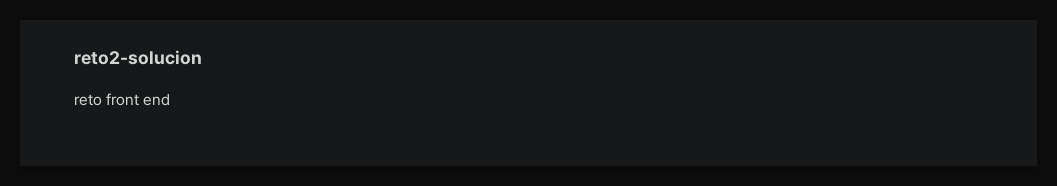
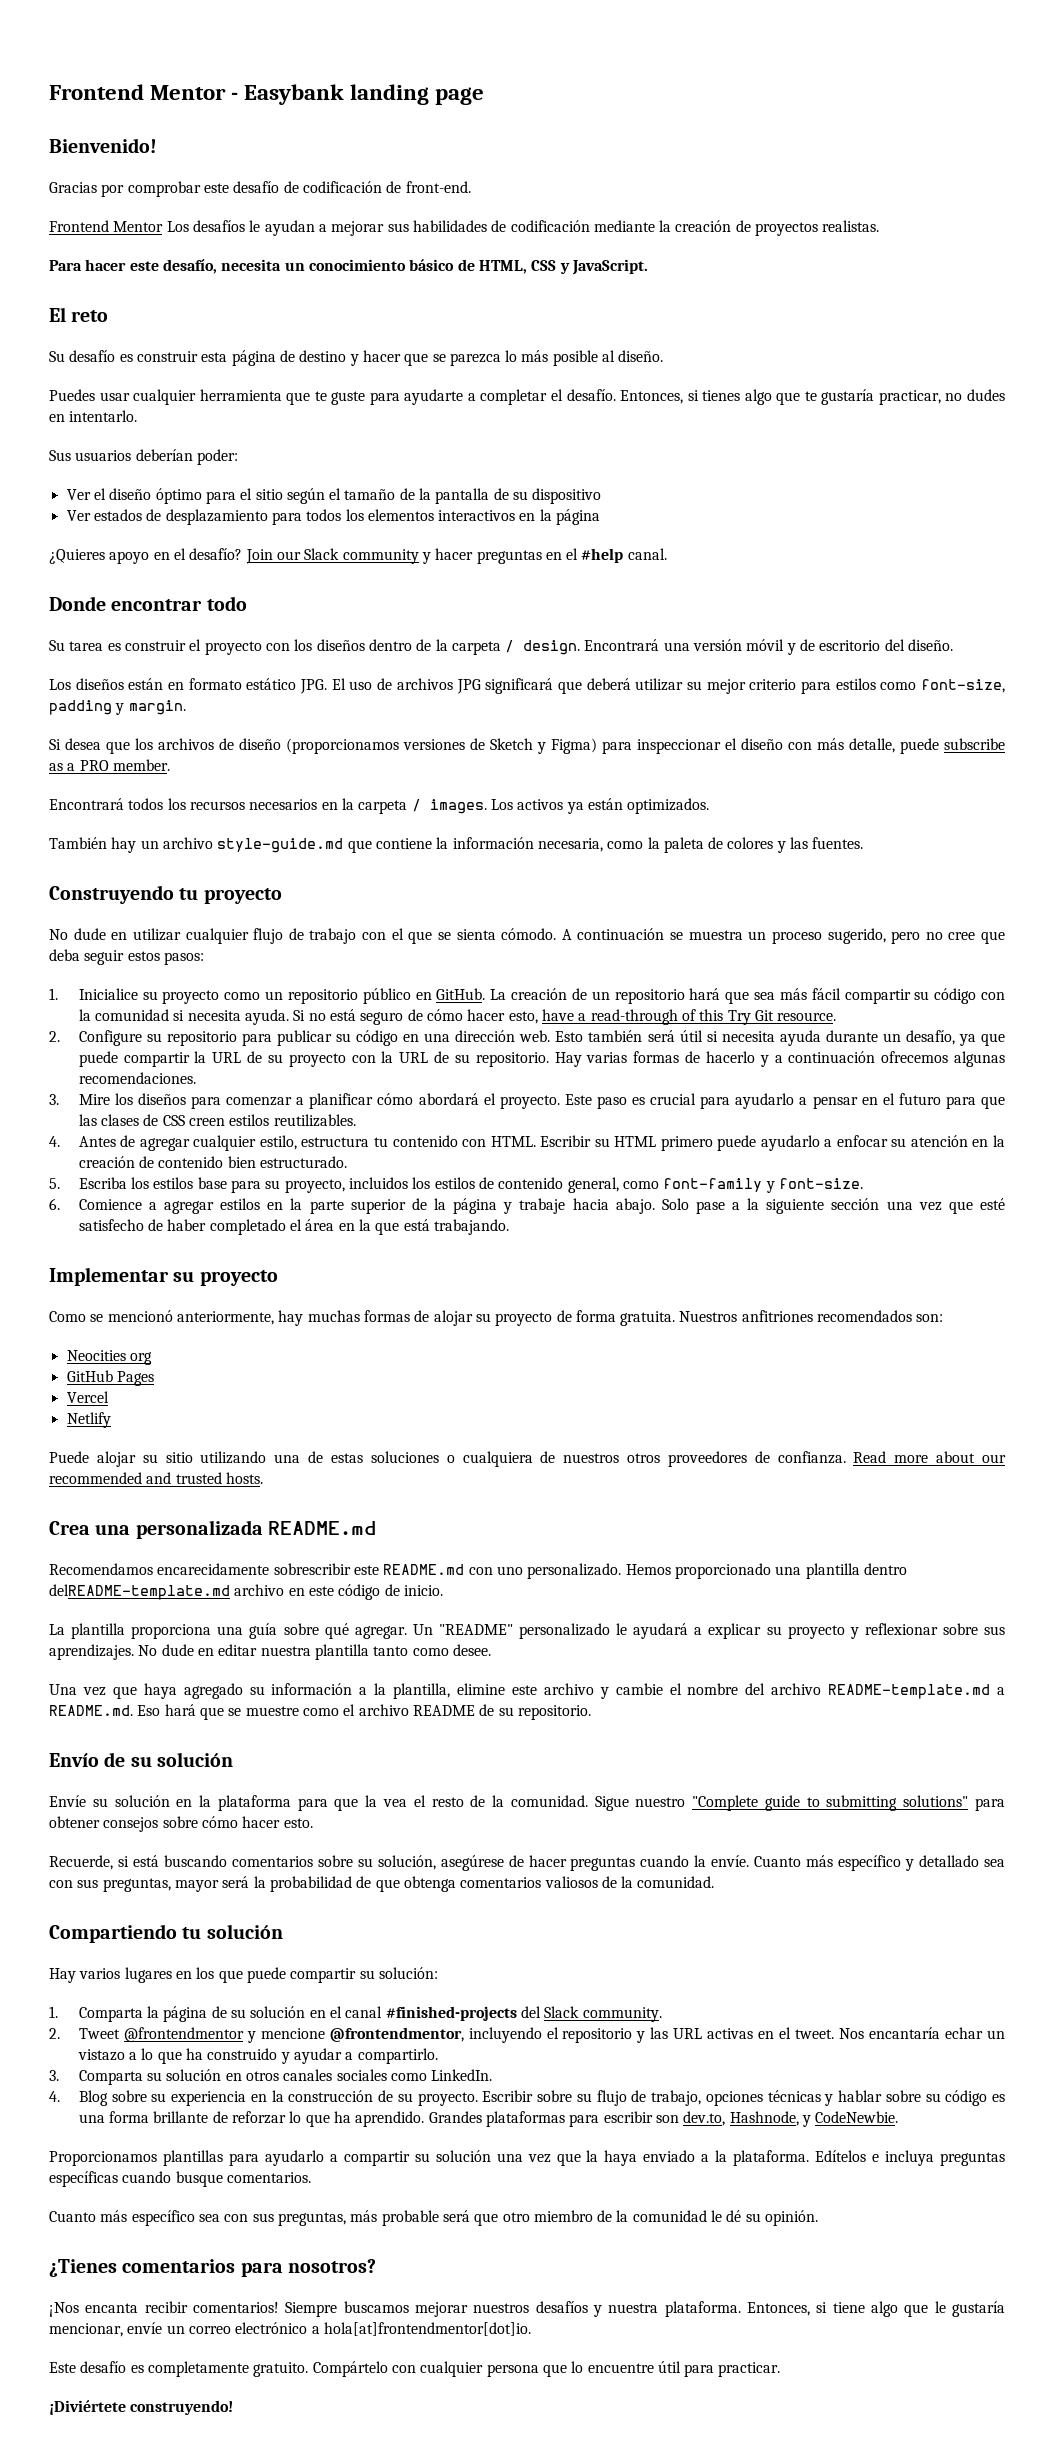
[74,50,202,65] [74,93,171,106] reto2-solucion // reto front end -> [49,84,485,105] [49,138,157,153] [49,181,471,197] [49,220,880,236] [49,259,648,275] [49,307,109,322] [49,350,664,366] [49,389,1005,405] [49,410,138,422] [49,449,238,465] [66,488,602,504] [66,509,601,525] [49,548,667,564] [49,596,247,611] [49,639,954,655] [49,678,1005,694] [49,700,186,715] [49,738,1005,754] [49,759,170,771] [49,798,710,814] [49,837,864,853] [49,885,282,904] [49,928,1005,944] [49,949,204,965] [49,988,1005,1004] [78,1009,837,1025] [49,1030,1005,1046] [78,1051,1005,1067] [78,1072,196,1084] [49,1093,1006,1109] [78,1114,356,1127] [49,1135,1005,1151] [78,1156,348,1168] [49,1177,863,1193] [49,1198,1005,1214] [78,1219,509,1235] [49,1267,278,1286] [49,1310,944,1326] [66,1350,152,1365] [66,1370,154,1386] [66,1391,109,1403] [66,1412,111,1428] [49,1451,1007,1467] [49,1472,263,1484] [49,1520,377,1539] [49,1563,907,1579] [49,1584,443,1600] [49,1623,1006,1639] [49,1644,491,1660] [49,1683,1005,1699] [49,1704,591,1720] [49,1752,234,1767] [49,1795,1005,1811] [49,1816,313,1832] [49,1855,1006,1871] [49,1876,715,1892] [49,1924,283,1943] [49,1967,438,1983] [49,2006,662,2022] [49,2027,1006,2043] [77,2048,438,2064] [49,2069,493,2085] [49,2090,1005,2106] [78,2111,899,2127] [49,2150,1006,2166] [49,2171,311,2187] [49,2210,819,2226] [49,2259,377,2277] [49,2301,1006,2317] [49,2322,531,2337] [49,2361,781,2377] [49,2400,234,2415] Frontend Mentor - Easybank landing page // Bienvenido! // Gracias por comprobar este desafío de codificación de front-end. // Frontend Mentor Los desafíos le ayudan a mejorar sus habilidades de codificación mediante la creación de proyectos realistas. // Para hacer este desafío, necesita un conocimiento básico de HTML, CSS y JavaScript. // El reto // Su desafío es construir esta página de destino y hacer que se parezca lo más posible al diseño. // Puedes usar cualquier herramienta que te guste para ayudarte a completar el desafío. Entonces, si tienes algo que te gustaría practicar, no dudes en intentarlo. // Sus usuarios deberían poder: // Ver el diseño óptimo para el sitio según el tamaño de la pantalla de su dispositivo // Ver estados de desplazamiento para todos los elementos interactivos en la página // ¿Quieres apoyo en el desafío? Join our Slack community y hacer preguntas en el #help canal. // Donde encontrar todo // Su tarea es construir el proyecto con los diseños dentro de la carpeta / design. Encontrará una versión móvil y de escritorio del diseño. // Los diseños están en formato estático JPG. El uso de archivos JPG significará que deberá utilizar su mejor criterio para estilos como font-size, padding y margin. // Si desea que los archivos de diseño (proporcionamos versiones de Sketch y Figma) para inspeccionar el diseño con más detalle, puede subscribe as a PRO member. // Encontrará todos los recursos necesarios en la carpeta / images. Los activos ya están optimizados. // También hay un archivo style-guide.md que contiene la información necesaria, como la paleta de colores y las fuentes. // Construyendo tu proyecto // No dude en utilizar cualquier flujo de trabajo con el que se sienta cómodo. A continuación se muestra un proceso sugerido, pero no cree que deba seguir estos pasos: // 1. Inicialice su proyecto como un repositorio público en GitHub. La creación de un repositorio hará que sea más fácil compartir su código con la comunidad si necesita ayuda. Si no está seguro de cómo hacer esto, have a read-through of this Try Git resource. // 2. Configure su repositorio para publicar su código en una dirección web. Esto también será útil si necesita ayuda durante un desafío, ya que puede compartir la URL de su proyecto con la URL de su repositorio. Hay varias formas de hacerlo y a continuación ofrecemos algunas recomendaciones. // 3. Mire los diseños para comenzar a planificar cómo abordará el proyecto. Este paso es crucial para ayudarlo a pensar en el futuro para que las clases de CSS creen estilos reutilizables. // 4. Antes de agregar cualquier estilo, estructura tu contenido con HTML. Escribir su HTML primero puede ayudarlo a enfocar su atención en la creación de contenido bien estructurado. // 5. Escriba los estilos base para su proyecto, incluidos los estilos de contenido general, como font-family y font-size. // 6. Comience a agregar estilos en la parte superior de la página y trabaje hacia abajo. Solo pase a la siguiente sección una vez que esté satisfecho de haber completado el área en la que está trabajando. // Implementar su proyecto // Como se mencionó anteriormente, hay muchas formas de alojar su proyecto de forma gratuita. Nuestros anfitriones recomendados son: // Neocities org // GitHub Pages // Vercel // Netlify // Puede alojar su sitio utilizando una de estas soluciones o cualquiera de nuestros otros proveedores de confianza. Read more about our recommended and trusted hosts. // Crea una personalizada README.md // Recomendamos encarecidamente sobrescribir este README.md con uno personalizado. Hemos proporcionado una plantilla dentro delREADME-template.md archivo en este código de inicio. // La plantilla proporciona una guía sobre qué agregar. Un "README" personalizado le ayudará a explicar su proyecto y reflexionar sobre sus aprendizajes. No dude en editar nuestra plantilla tanto como desee. // Una vez que haya agregado su información a la plantilla, elimine este archivo y cambie el nombre del archivo README-template.md a README.md. Eso hará que se muestre como el archivo README de su repositorio. // Envío de su solución // Envíe su solución en la plataforma para que la vea el resto de la comunidad. Sigue nuestro "Complete guide to submitting solutions" para obtener consejos sobre cómo hacer esto. // Recuerde, si está buscando comentarios sobre su solución, asegúrese de hacer preguntas cuando la envíe. Cuanto más específico y detallado sea con sus preguntas, mayor será la probabilidad de que obtenga comentarios valiosos de la comunidad. // Compartiendo tu solución // Hay varios lugares en los que puede compartir su solución: // 1. Comparta la página de su solución en el canal #finished-projects del Slack community. // 2. Tweet @frontendmentor y mencione @frontendmentor, incluyendo el repositorio y las URL activas en el tweet. Nos encantaría echar un vistazo a lo que ha construido y ayudar a compartirlo. // 3. Comparta su solución en otros canales sociales como LinkedIn. // 4. Blog sobre su experiencia en la construcción de su proyecto. Escribir sobre su flujo de trabajo, opciones técnicas y hablar sobre su código es una forma brillante de reforzar lo que ha aprendido. Grandes plataformas para escribir son dev.to, Hashnode, y CodeNewbie. // Proporcionamos plantillas para ayudarlo a compartir su solución una vez que la haya enviado a la plataforma. Edítelos e incluya preguntas específicas cuando busque comentarios. // Cuanto más específico sea con sus preguntas, más probable será que otro miembro de la comunidad le dé su opinión. // ¿Tienes comentarios para nosotros? // ¡Nos encanta recibir comentarios! Siempre buscamos mejorar nuestros desafíos y nuestra plataforma. Entonces, si tiene algo que le gustaría mencionar, envíe un correo electrónico a hola[at]frontendmentor[dot]io. // Este desafío es completamente gratuito. Compártelo con cualquier persona que lo encuentre útil para practicar. // ¡Diviértete construyendo!

